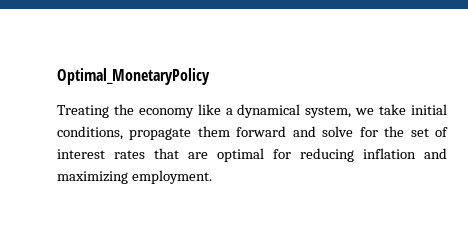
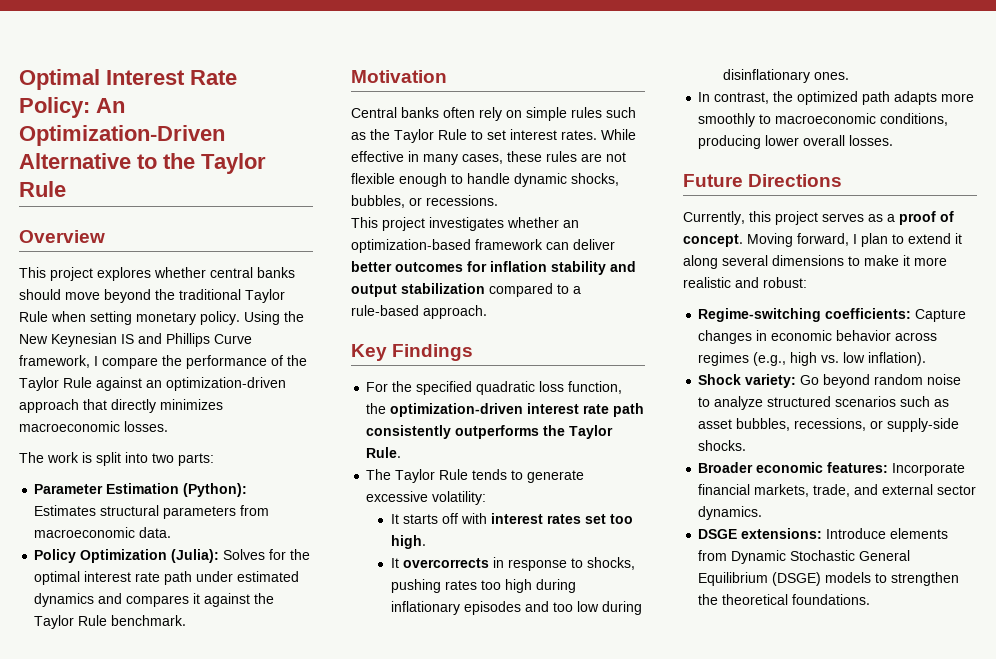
[57,68,210,85] [57,104,448,118] [57,126,449,140] [57,148,447,162] [57,170,212,184] Optimal_MonetaryPolicy // Treating the economy like a dynamical system, we take initial conditions, propagate them forward and solve for the set of interest rates that are optimal for reducing inflation and maximizing employment. -> [19,69,237,90] [19,97,125,118] [19,125,225,146] [19,153,266,174] [19,181,66,197] [19,230,105,243] [19,267,295,281] [19,289,285,303] [19,311,304,325] [19,333,252,347] [19,355,307,369] [19,377,286,391] [19,399,223,413] [19,421,168,432] [19,452,214,466] [34,483,248,497] [34,505,270,519] [34,527,172,538] [34,549,311,563] [34,571,300,585] [34,593,275,607] [34,615,187,629] [351,70,447,83] [351,107,636,121] [351,129,636,143] [351,151,626,165] [351,173,619,187] [351,195,498,208] [351,217,579,231] [351,239,615,253] [351,261,636,275] [351,283,581,297] [351,305,487,319] [351,344,474,361] [366,381,623,395] [366,403,645,417] [366,425,614,439] [366,447,402,458] [366,469,585,483] [366,491,487,505] [390,513,633,524] [390,535,426,549] [390,557,635,571] [390,579,576,593] [390,601,642,615] [722,69,849,83] [698,91,975,105] [698,113,949,127] [698,135,894,149] [683,174,843,187] [683,211,954,225] [683,233,962,247] [683,255,947,269] [683,277,807,288] [698,308,967,322] [698,330,938,344] [698,352,927,366] [698,374,962,388] [698,396,950,410] [698,418,960,432] [698,440,747,451] [698,462,966,476] [698,484,977,497] [698,506,763,520] [698,528,949,539] [698,550,911,564] [698,572,960,586] [698,594,871,605] Optimal Interest Rate Policy: An Optimization-Driven Alternative to the Taylor Rule // Overview // This project explores whether central banks should move beyond the traditional Taylor Rule when setting monetary policy. Using the New Keynesian IS and Phillips Curve framework, I compare the performance of the Taylor Rule against an optimization-driven approach that directly minimizes macroeconomic losses. // The work is split into two parts: // Parameter Estimation (Python): Estimates structural parameters from macroeconomic data. // Policy Optimization (Julia): Solves for the optimal interest rate path under estimated dynamics and compares it against the Taylor Rule benchmark. // Motivation // Central banks often rely on simple rules such as the Taylor Rule to set interest rates. While effective in many cases, these rules are not flexible enough to handle dynamic shocks, bubbles, or recessions. // This project investigates whether an optimization-based framework can deliver better outcomes for inflation stability and output stabilization compared to a rule-based approach. // Key Findings // For the specified quadratic loss function, the optimization-driven interest rate path consistently outperforms the Taylor Rule. // The Taylor Rule tends to generate excessive volatility: // It starts off with interest rates set too high. // It overcorrects in response to shocks, pushing rates too high during inflationary episodes and too low during disinflationary ones. // In contrast, the optimized path adapts more smoothly to macroeconomic conditions, producing lower overall losses. // Future Directions // Currently, this project serves as a proof of concept. Moving forward, I plan to extend it along several dimensions to make it more realistic and robust: // Regime-switching coefficients: Capture changes in economic behavior across regimes (e.g., high vs. low inflation). // Shock variety: Go beyond random noise to analyze structured scenarios such as asset bubbles, recessions, or supply-side shocks. // Broader economic features: Incorporate financial markets, trade, and external sector dynamics. // DSGE extensions: Introduce elements from Dynamic Stochastic General Equilibrium (DSGE) models to strengthen the theoretical foundations.

